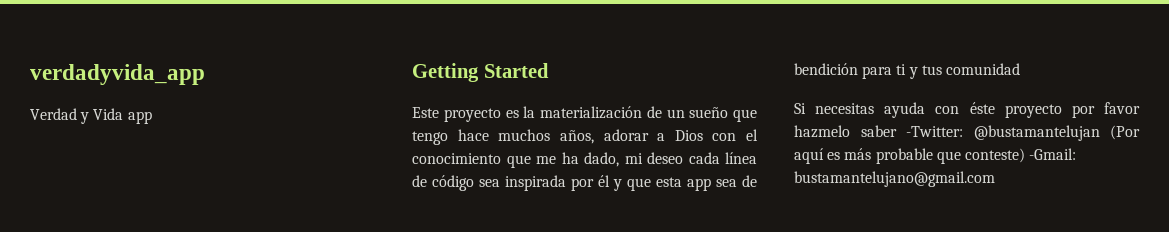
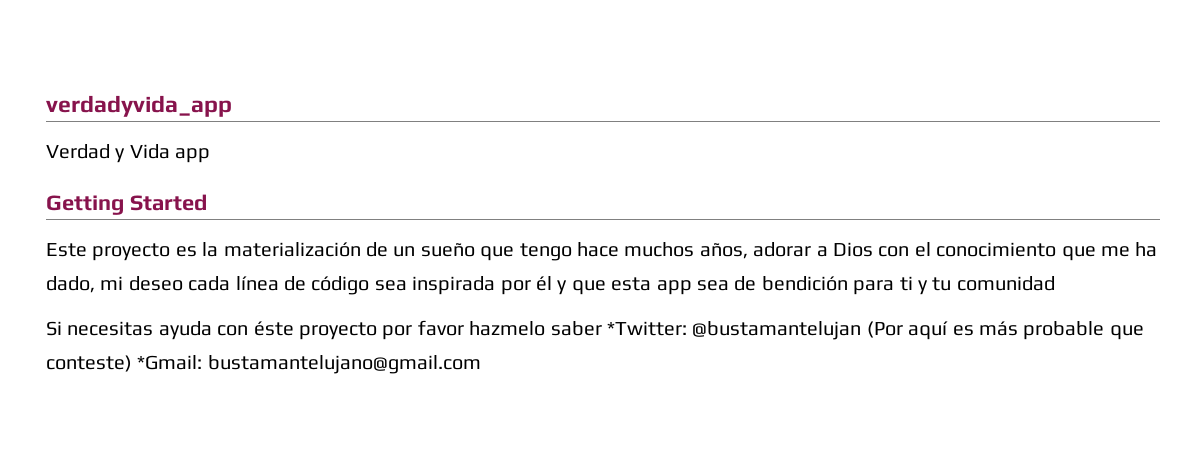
[921,65,942,75] tus -> [932,277,952,291] tu
[906,126,963,137] -Twitter: -> [606,321,687,336] *Twitter:
[1029,148,1077,160] -Gmail: -> [137,355,203,370] *Gmail:

